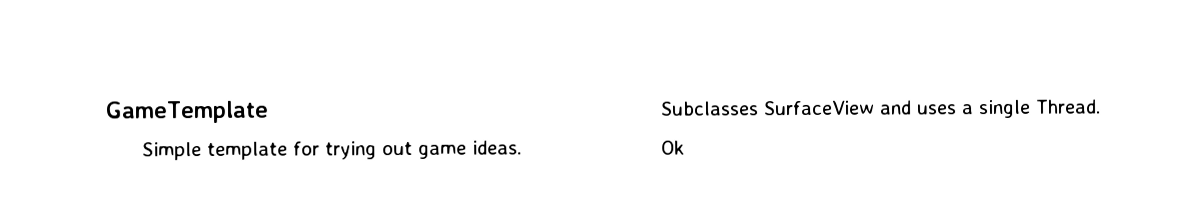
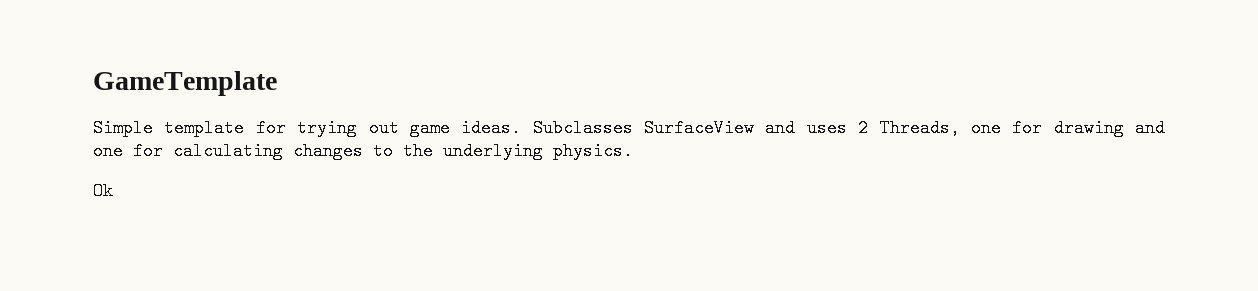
[962,99,1101,119] a single Thread. -> [858,119,1165,137] [93,142,633,160] 2 Threads, one for drawing and one for calculating changes to the underlying physics.

